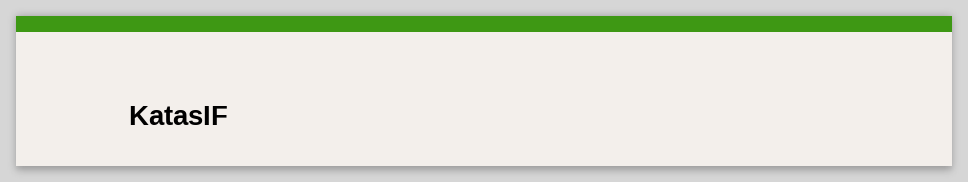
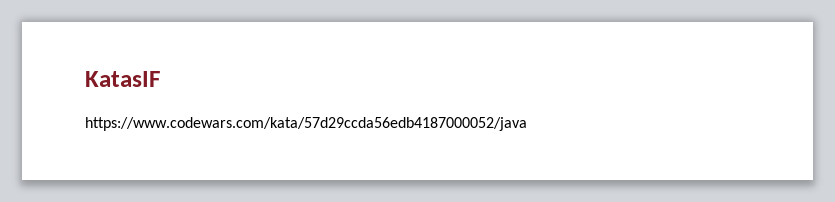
(228, 115) none -> [85,117,527,131] // https://www.codewars.com/kata/57d29ccda56edb4187000052/java

